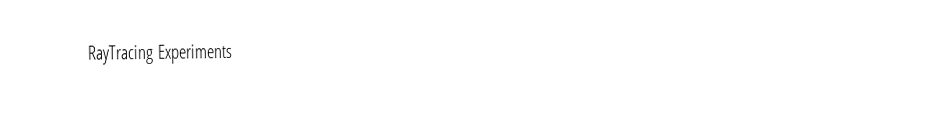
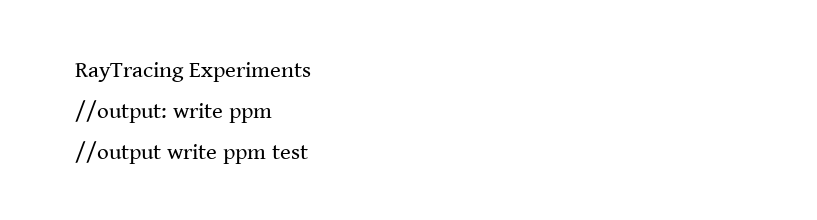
(233, 53) none -> [75,100,273,123] [75,141,309,164] // //output: write ppm // //output write ppm test

